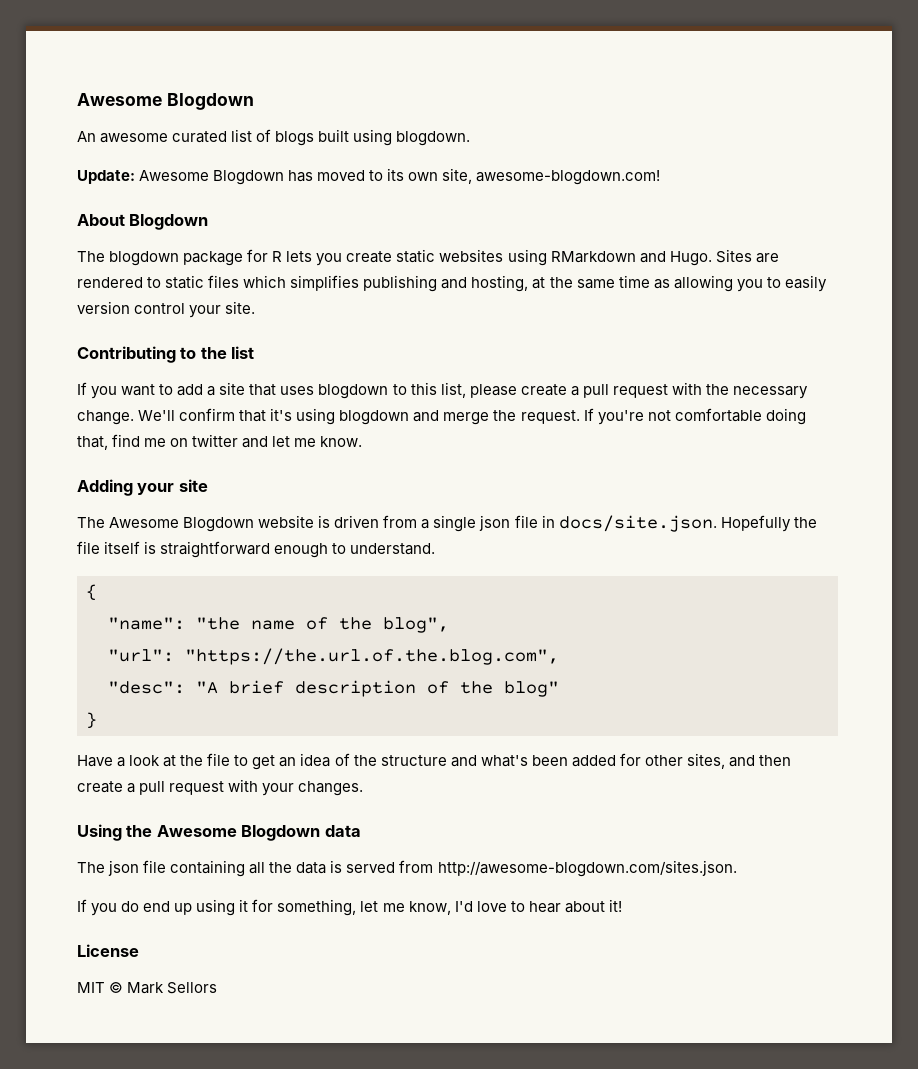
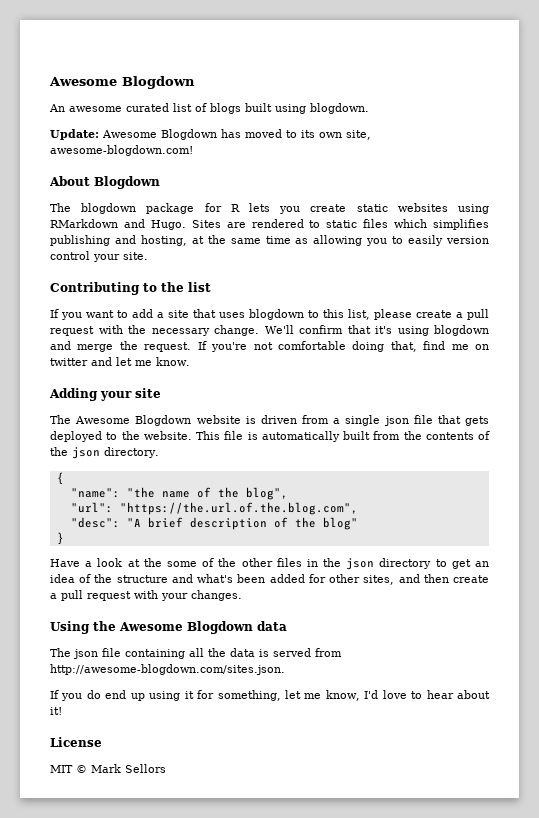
[541,515,817,532] [77,541,436,558] in docs/site.json. Hopefully the file itself is straightforward enough to understand. -> [437,415,490,426] [50,431,490,442] [50,447,159,459] that gets deployed to the website. This file is automatically built from the contents of the json directory.
[207,753,231,766] file -> [166,558,432,570] some of the other files in the json directory

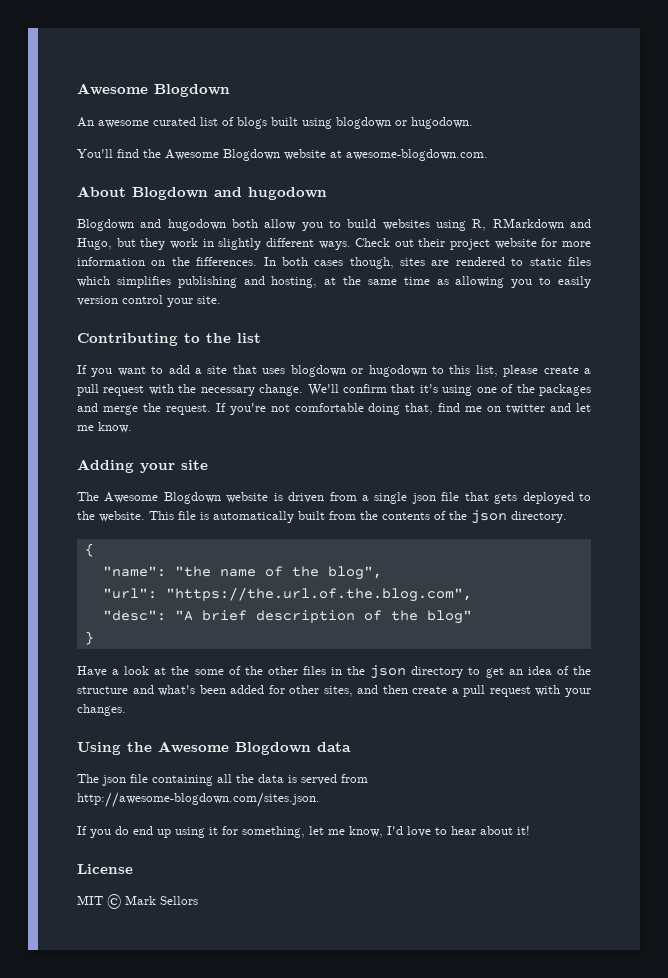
[310,103,369,114] [50,129,371,140] [50,145,193,156] [49,176,160,189] [50,203,388,214] blogdown. // Update: Awesome Blogdown has moved to its own site, awesome-blogdown.com! // About Blogdown // The blogdown package for R lets you create static -> [336,117,473,129] [77,149,488,161] [77,186,327,200] [77,219,377,231] blogdown or hugodown. // You'll find the Awesome Blogdown website at awesome-blogdown.com. // About Blogdown and hugodown // Blogdown and hugodown both allow you to build
(489, 209) none -> [472,219,487,231] R,
[150,220,221,230] Hugo. Sites -> [77,238,592,250] [77,257,426,269] Hugo, but they work in slightly different ways. Check out their project website for more information on the fifferences. In both cases though, sites
(304, 314) none -> [351,365,427,377] or hugodown
[434,325,489,336] blogdown -> [476,384,592,396] one of the packages

